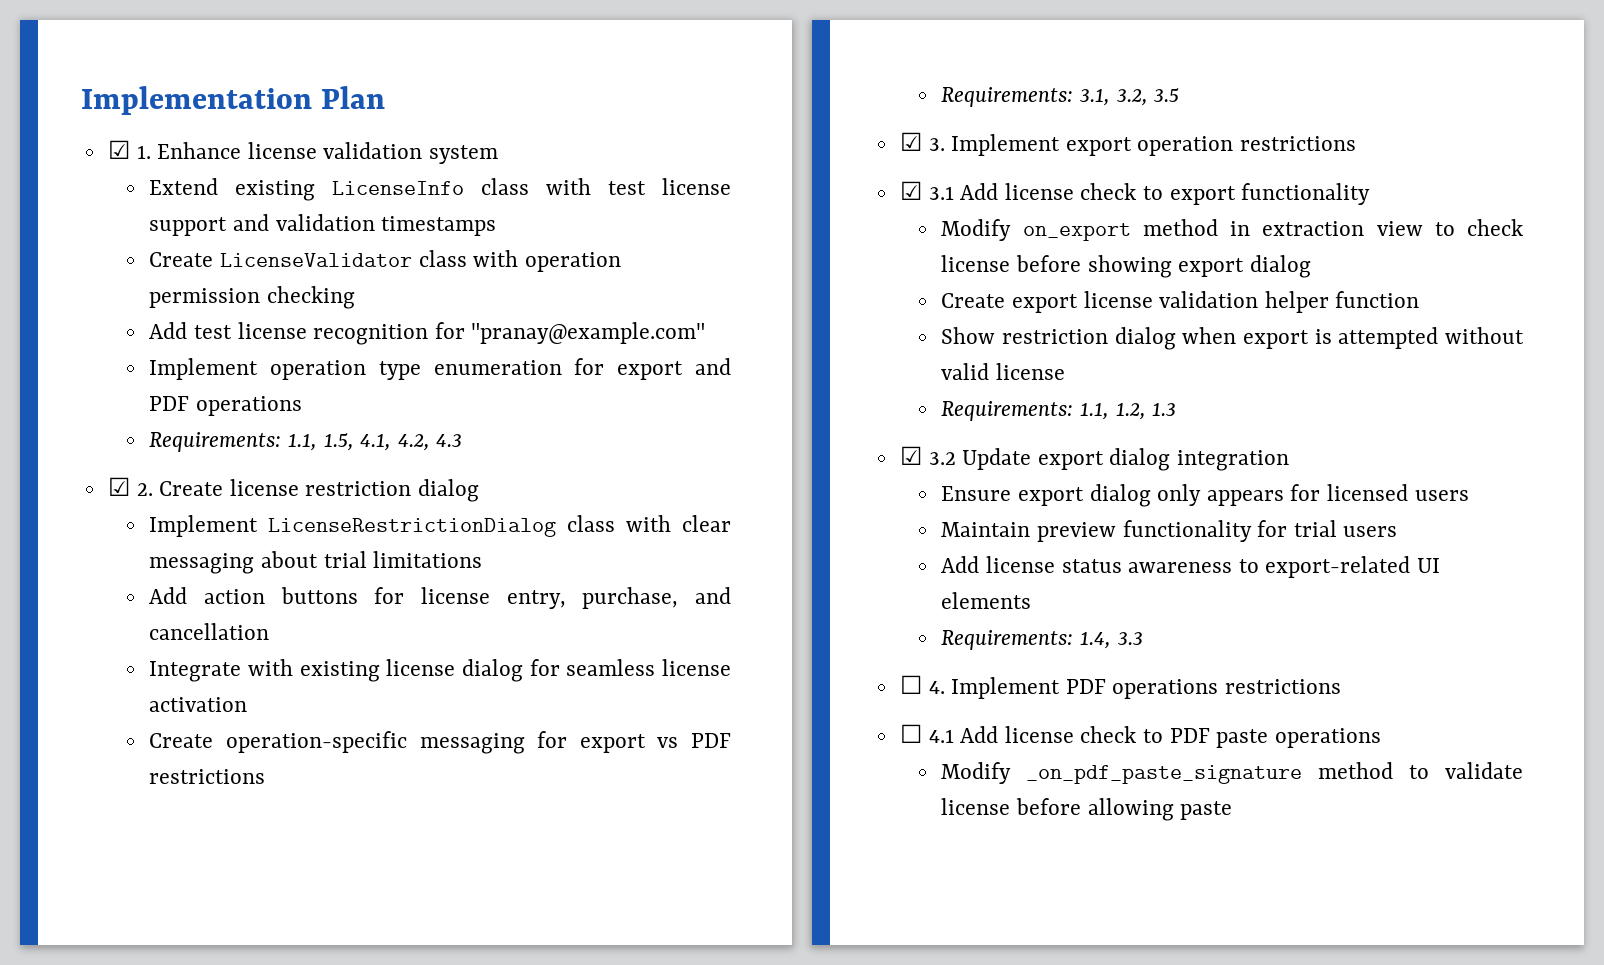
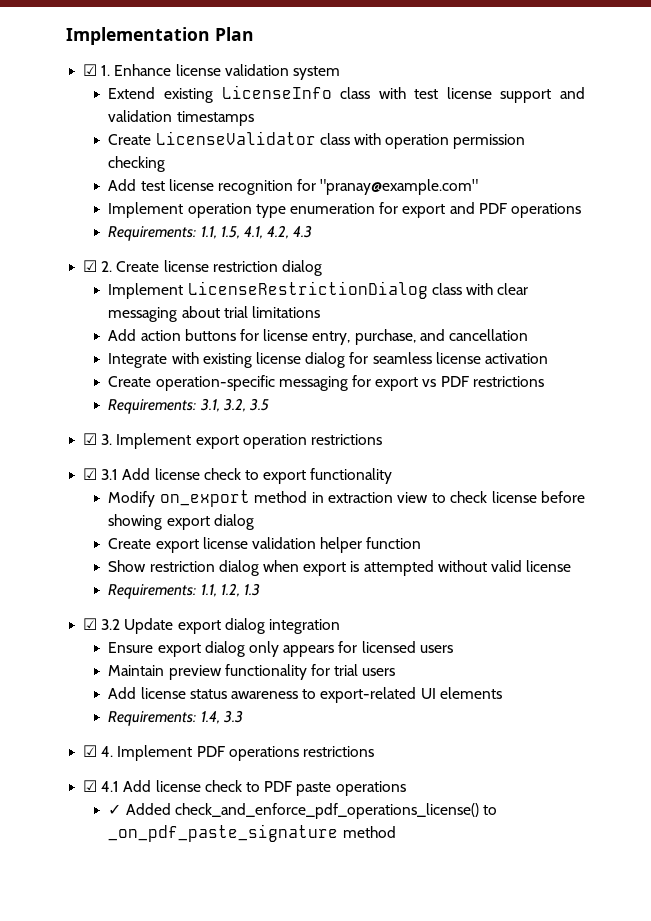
[899,675,922,694] ☐ -> [83,745,98,757] ☑
[899,724,922,743] ☐ -> [83,780,98,792] ☑
[941,762,1523,784] [941,798,1233,821] Modify _on_pdf_paste_signature method to validate license before allowing paste -> [108,803,497,819] [108,824,396,842] ✓ Added check_and_enforce_pdf_operations_license() to _on_pdf_paste_signature method

